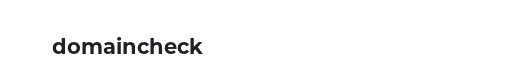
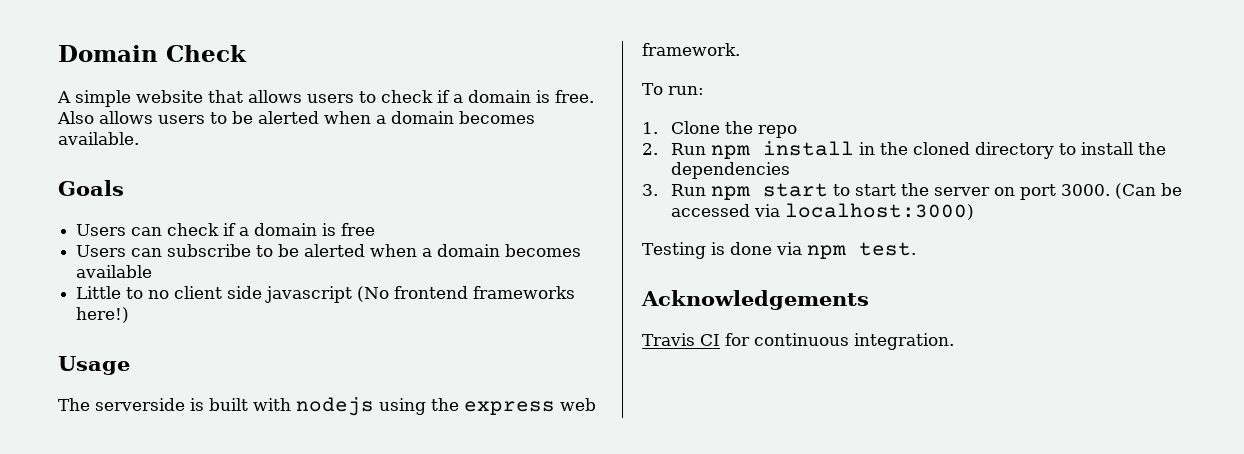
[52,37,203,54] domaincheck -> [58,45,247,62] [57,90,594,107] [57,111,535,124] [58,132,139,145] [58,180,124,196] [76,223,376,236] [76,244,582,257] [76,265,153,278] [76,286,576,303] [76,307,130,323] [58,356,130,375] [58,397,596,416] [642,43,740,56] [642,83,704,95] [642,121,798,138] [642,141,1167,159] [671,162,791,179] [642,183,1183,200] [671,203,975,220] [642,242,916,259] [641,290,869,310] [642,333,954,350] Domain Check // A simple website that allows users to check if a domain is free. Also allows users to be alerted when a domain becomes available. // Goals // Users can check if a domain is free // Users can subscribe to be alerted when a domain becomes available // Little to no client side javascript (No frontend frameworks here!) // Usage // The serverside is built with nodejs using the express web framework. // To run: // 1. Clone the repo // 2. Run npm install in the cloned directory to install the dependencies // 3. Run npm start to start the server on port 3000. (Can be accessed via localhost:3000) // Testing is done via npm test. // Acknowledgements // Travis CI for continuous integration.

